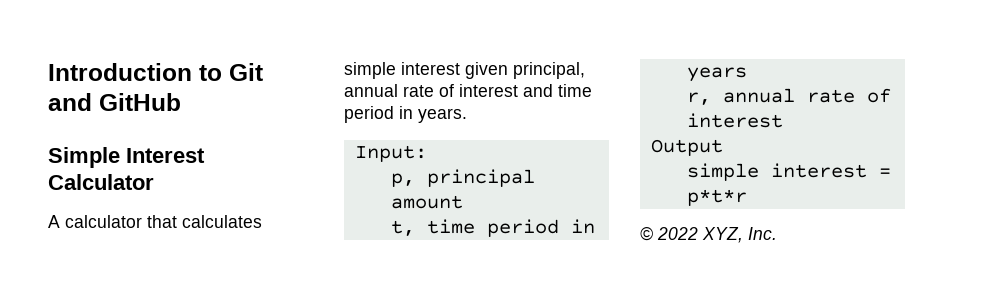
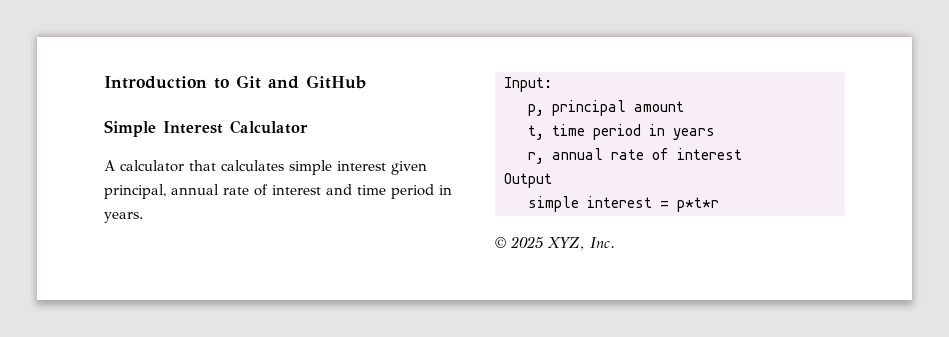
[657,227,698,240] 2022 -> [510,236,543,249] 2025

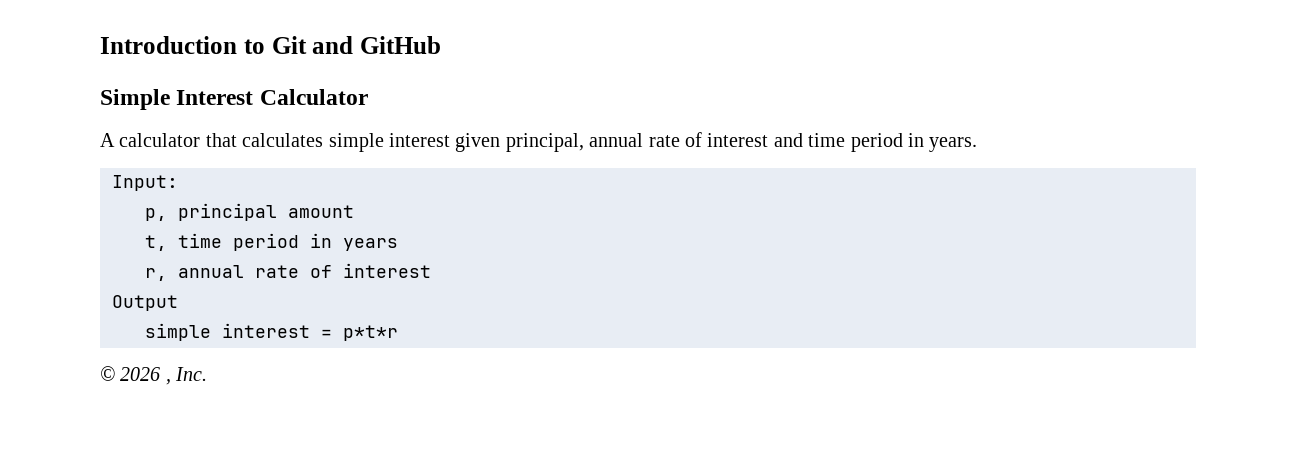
[510,236,585,250] 2025 XYZ, -> [120,367,171,385] 2026 ,

